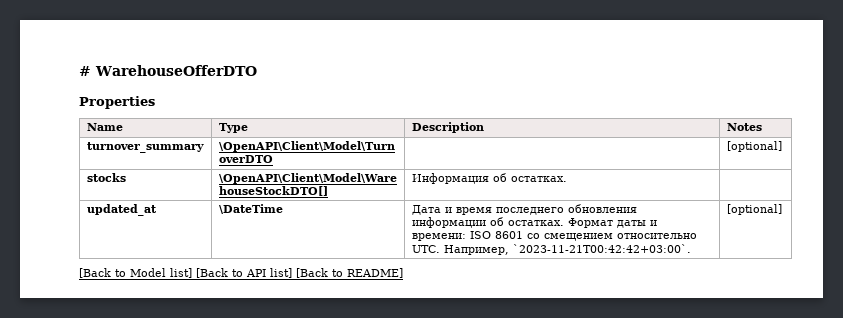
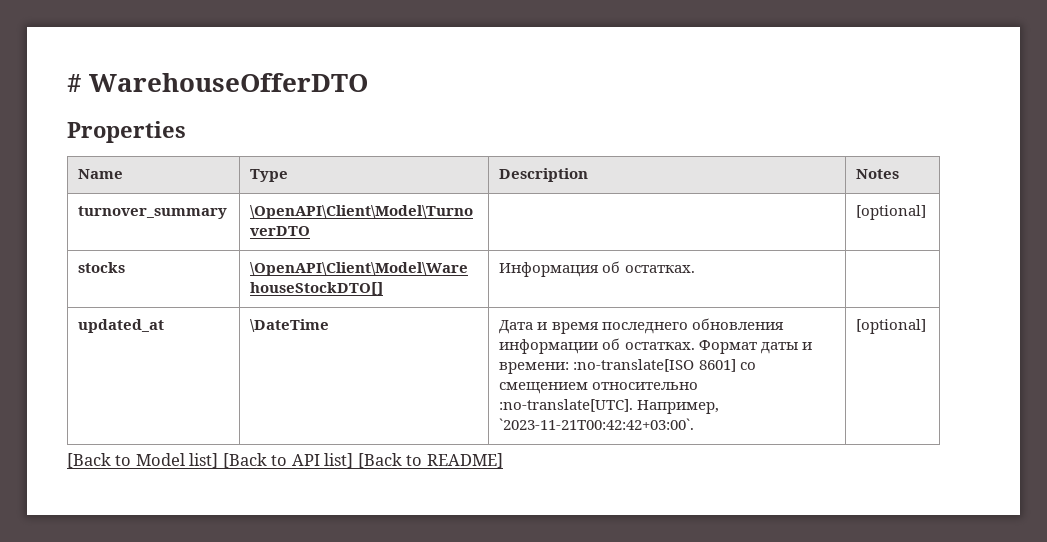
[469,231,523,239] ISO 8601 -> [573,359,736,372] :no-translate[ISO 8601]
[411,245,440,253] UTC. -> [499,399,634,412] :no-translate[UTC].

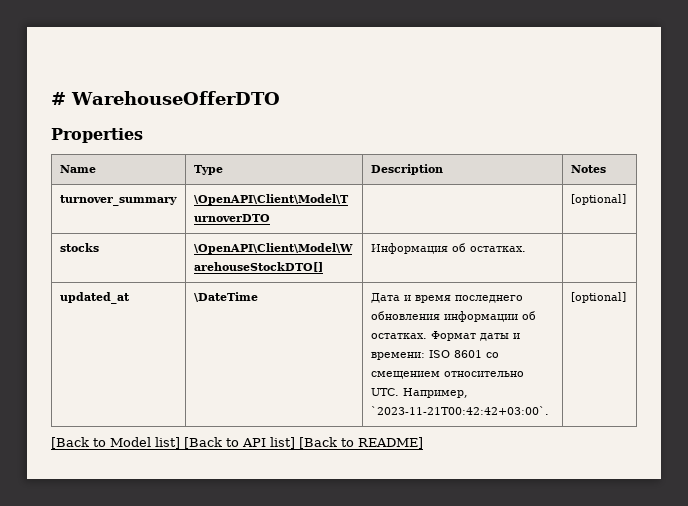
[573,359,736,372] :no-translate[ISO 8601] -> [428,350,482,358] ISO 8601
[499,399,634,412] :no-translate[UTC]. -> [370,388,399,396] UTC.

